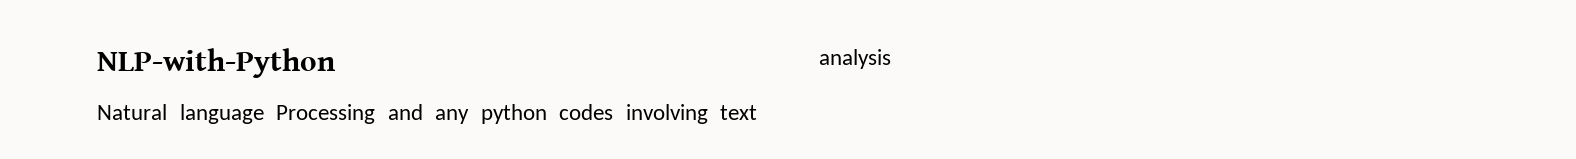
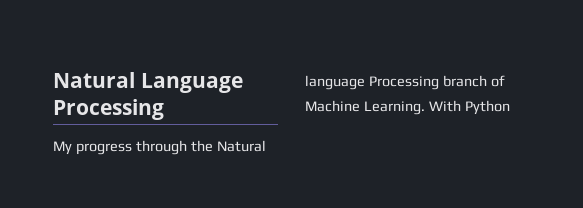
[97,48,336,78] [97,104,757,124] [819,49,891,69] NLP-with-Python // Natural language Processing and any python codes involving text analysis -> [53,72,243,93] [53,99,164,120] [53,140,266,155] [305,75,505,90] [305,100,510,115] Natural Language Processing // My progress through the Natural language Processing branch of Machine Learning. With Python

